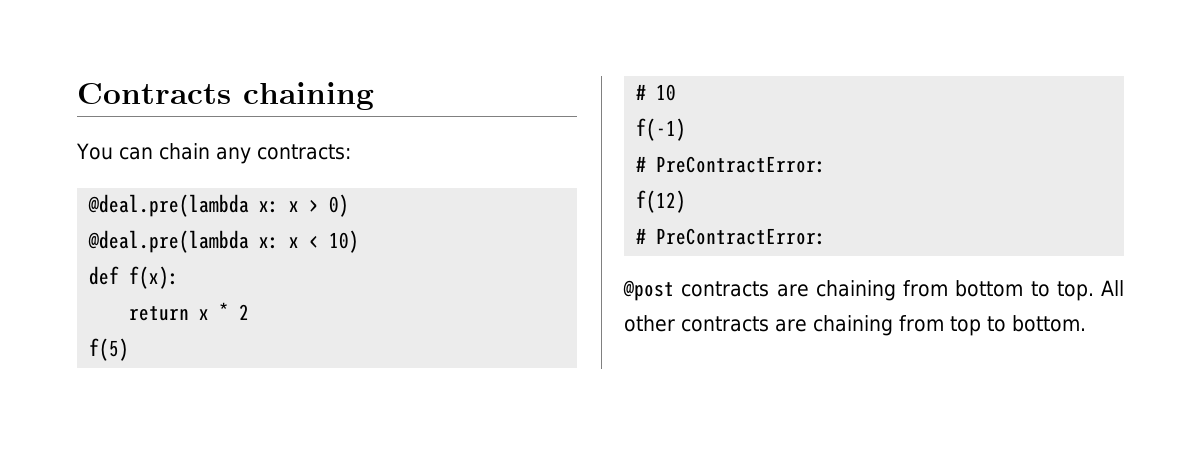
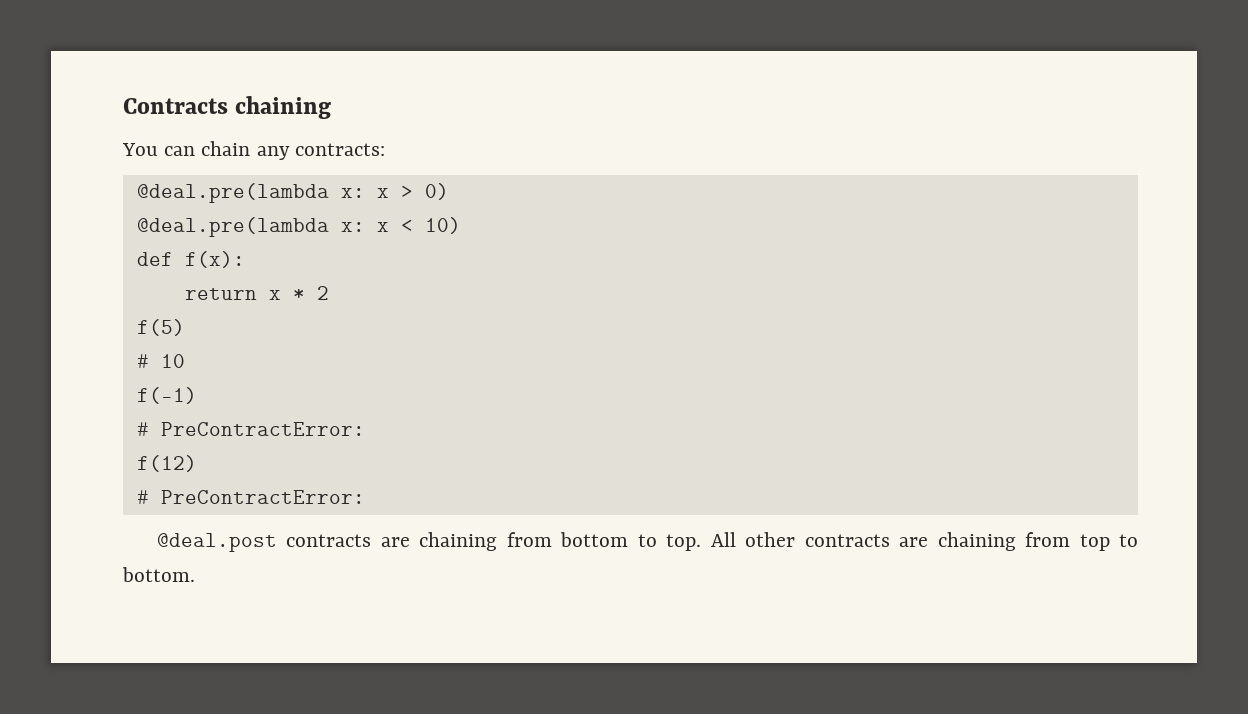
[623,280,674,301] @post -> [156,533,277,552] @deal.post

